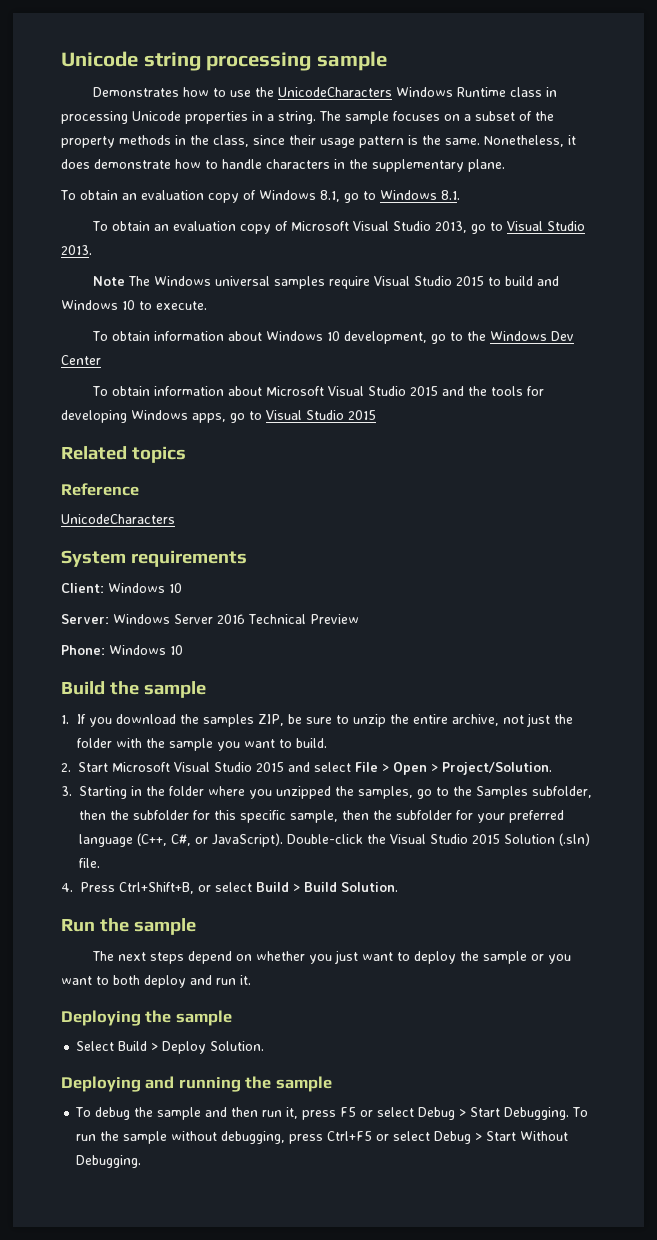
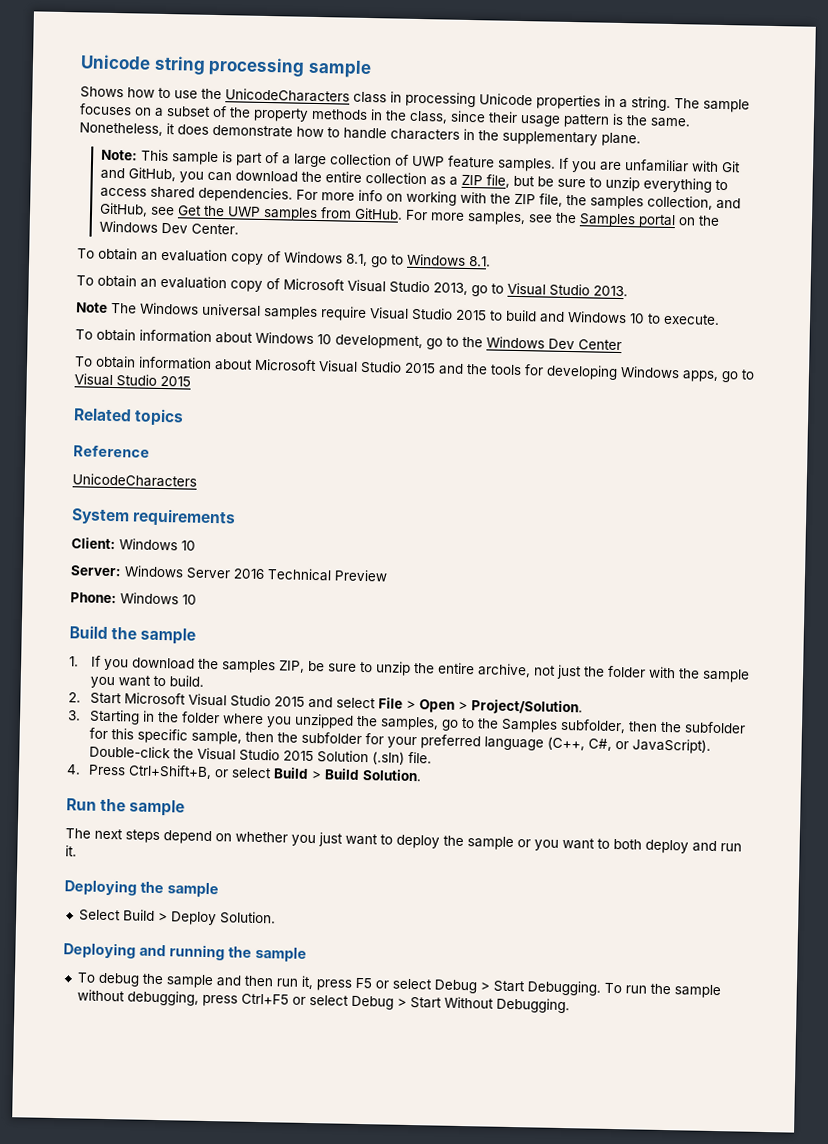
[93,87,180,97] Demonstrates -> [80,86,124,99] Shows
[396,87,507,97] Windows Runtime -> (350, 95) none
(505, 165) none -> [100,149,741,173] [99,167,728,193] [99,186,741,210] [98,202,720,229] [98,220,239,235] // Note: This sample is part of a large collection of UWP feature samples. If you are unfamiliar with Git and GitHub, you can download the entire collection as a ZIP file, but be sure to unzip everything to access shared dependencies. For more info on working with the ZIP file, the samples collection, and GitHub, see Get the UWP samples from GitHub. For more samples, see the Samples portal on the Windows Dev Center.

